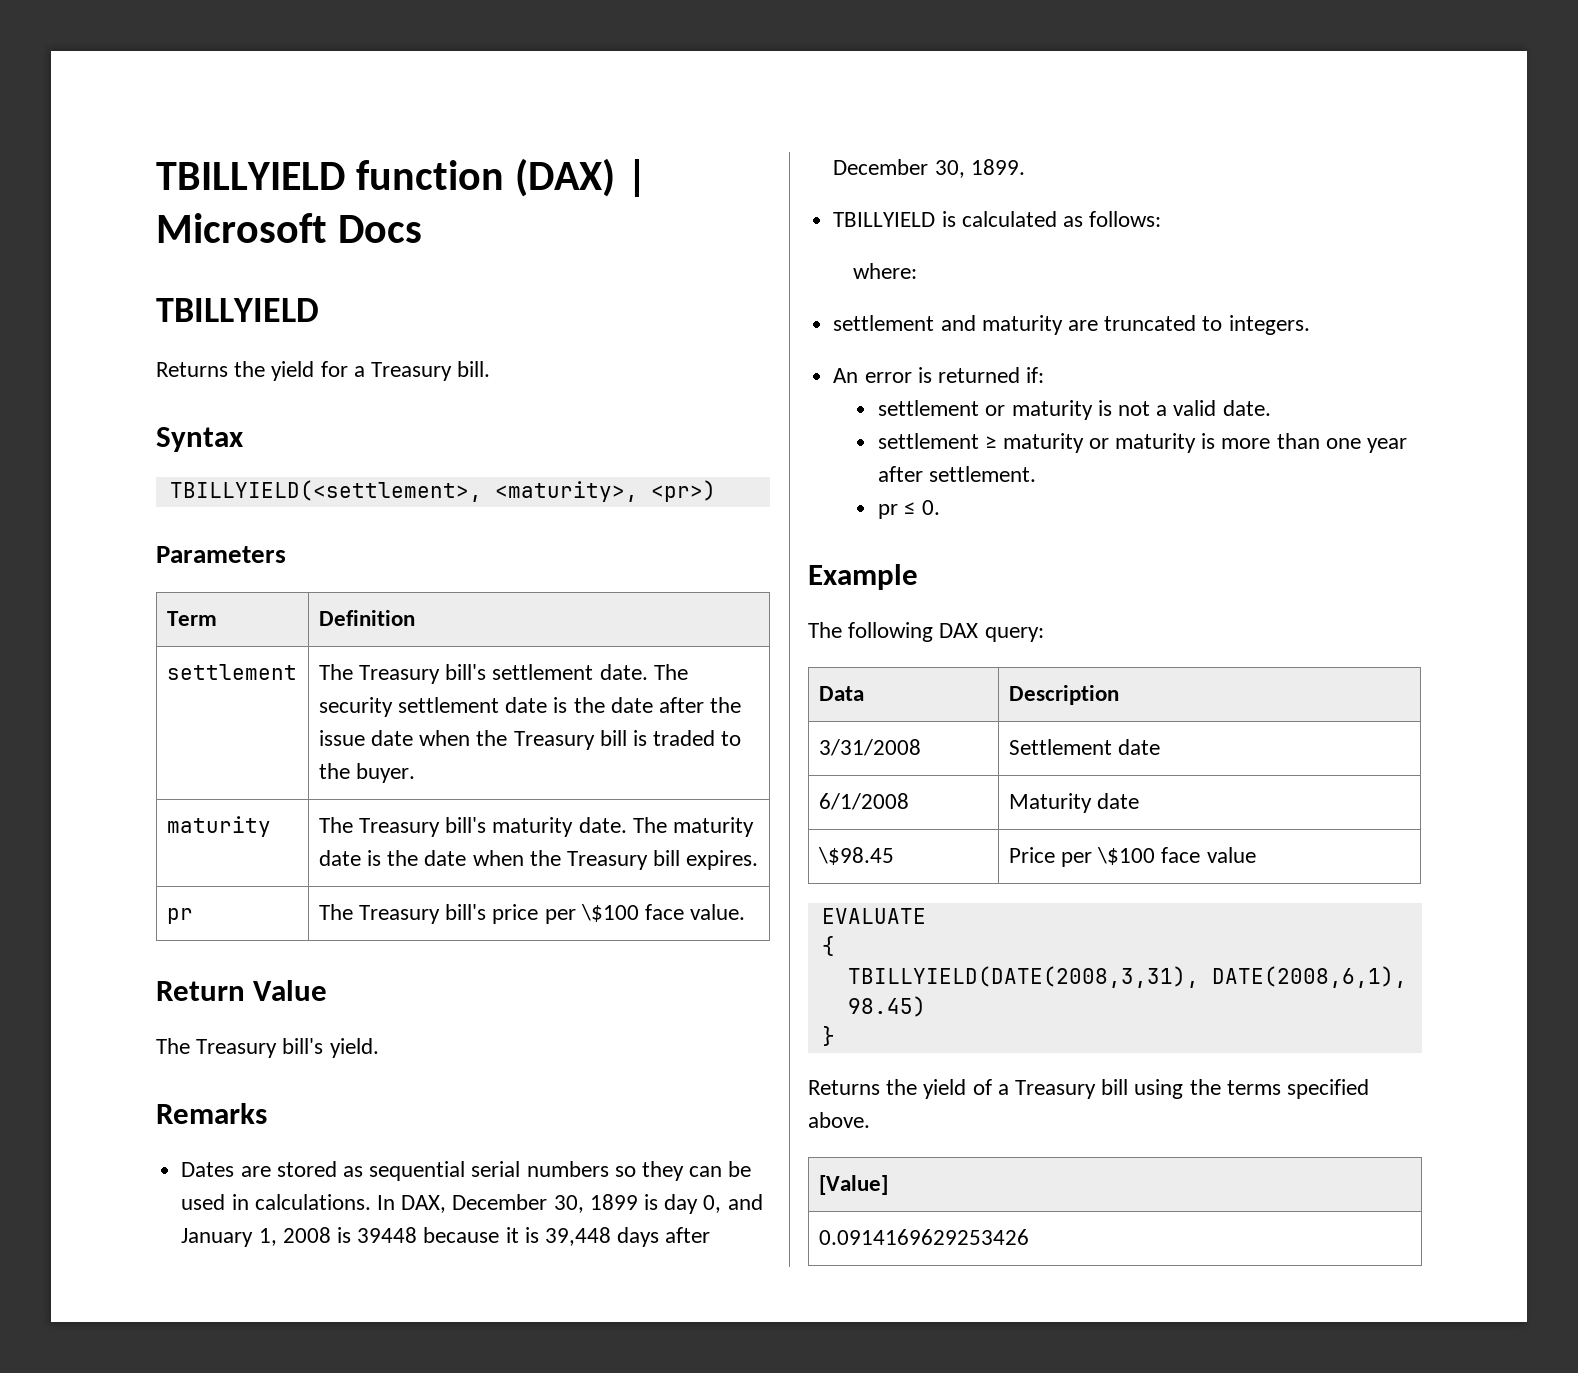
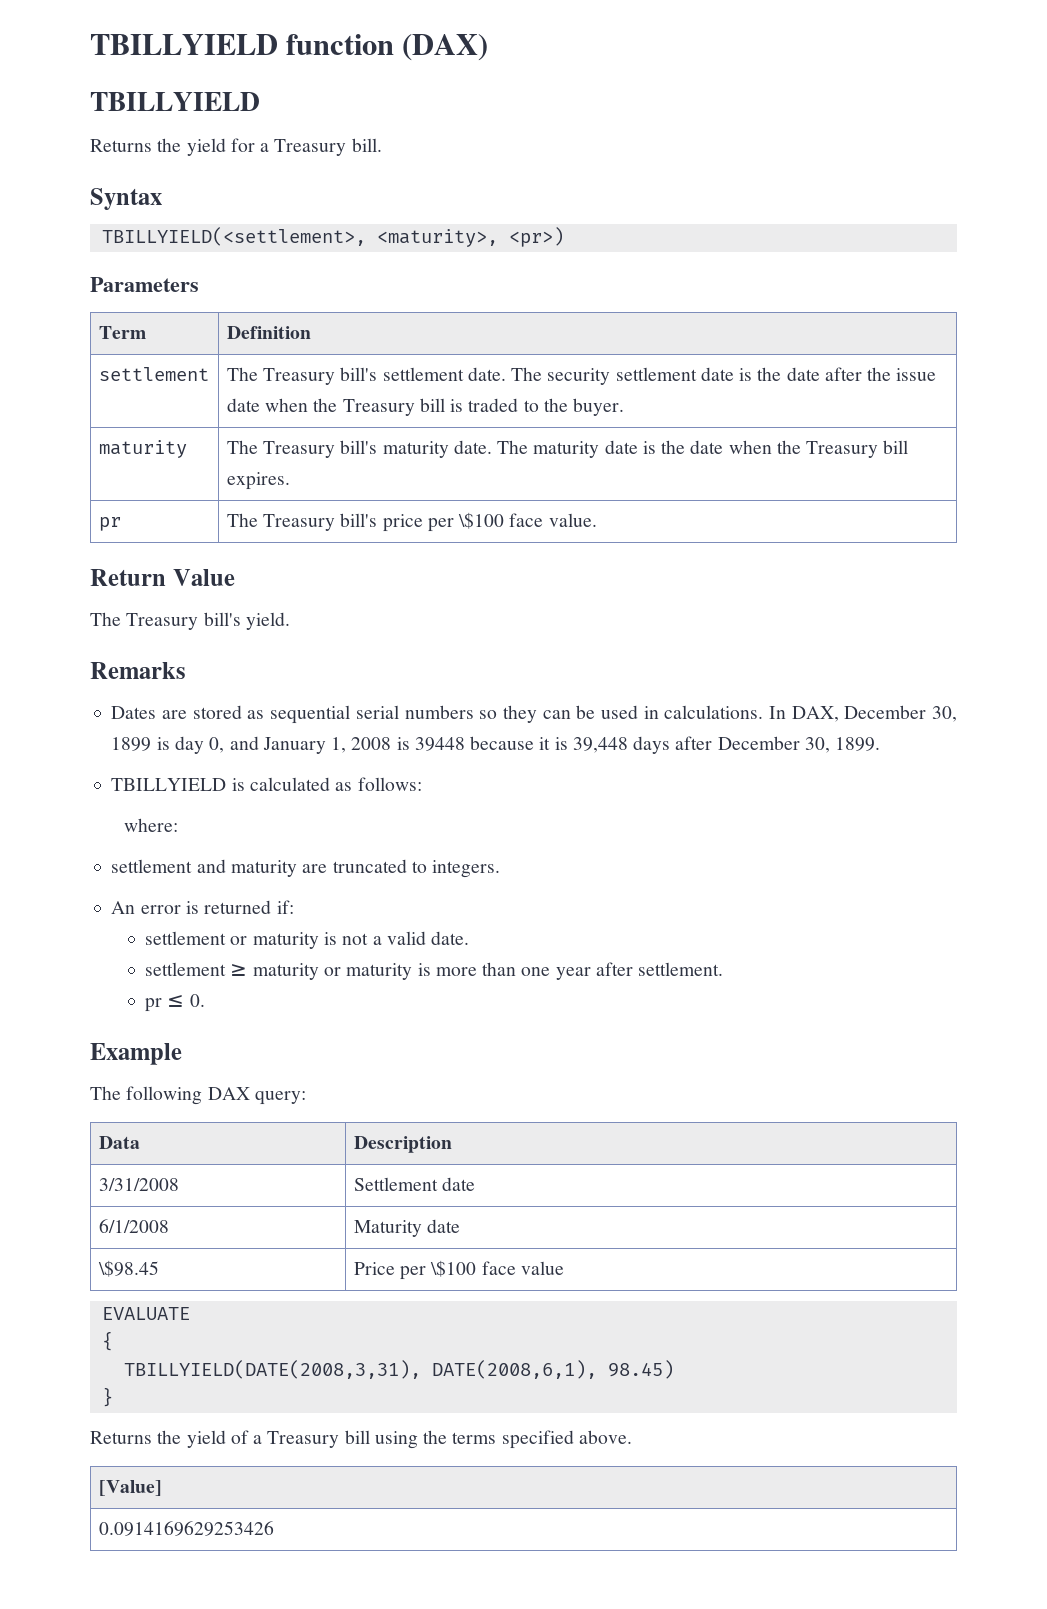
[626,159,647,197] [156,213,423,243] | Microsoft Docs -> (489, 47) none

